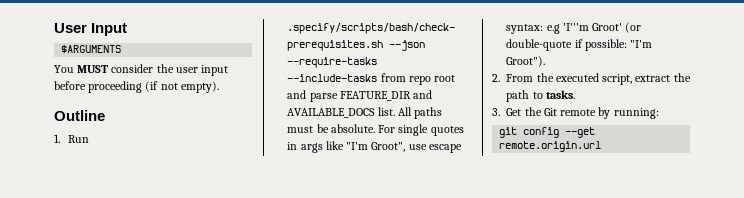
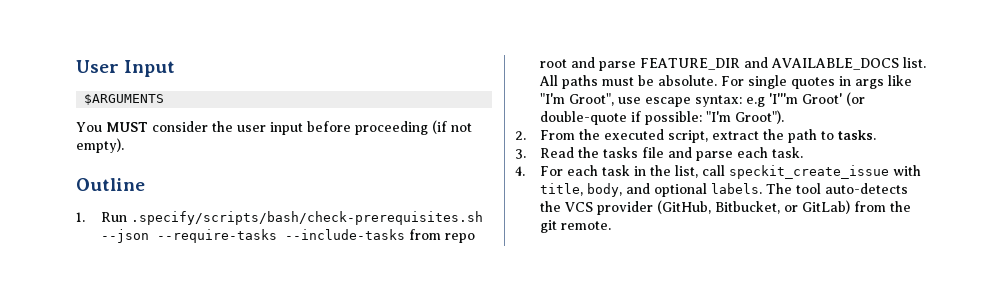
[506,107,659,119] [499,127,596,138] [499,141,602,152] Get the Git remote by running: // git config --get remote.origin.url -> [539,147,803,161] [515,165,921,179] [539,183,908,197] [539,200,911,215] [539,220,611,233] Read the tasks file and parse each task. // 4. For each task in the list, call speckit_create_issue with title, body, and optional labels. The tool auto-detects the VCS provider (GitHub, Bitbucket, or GitLab) from the git remote.

